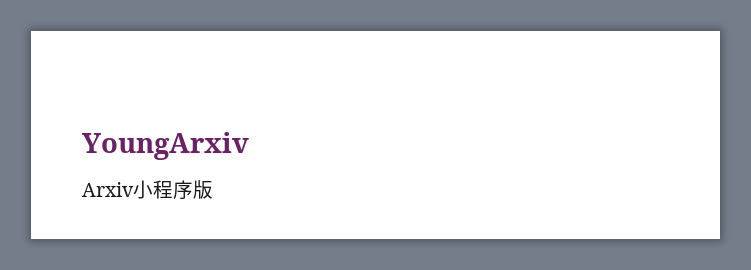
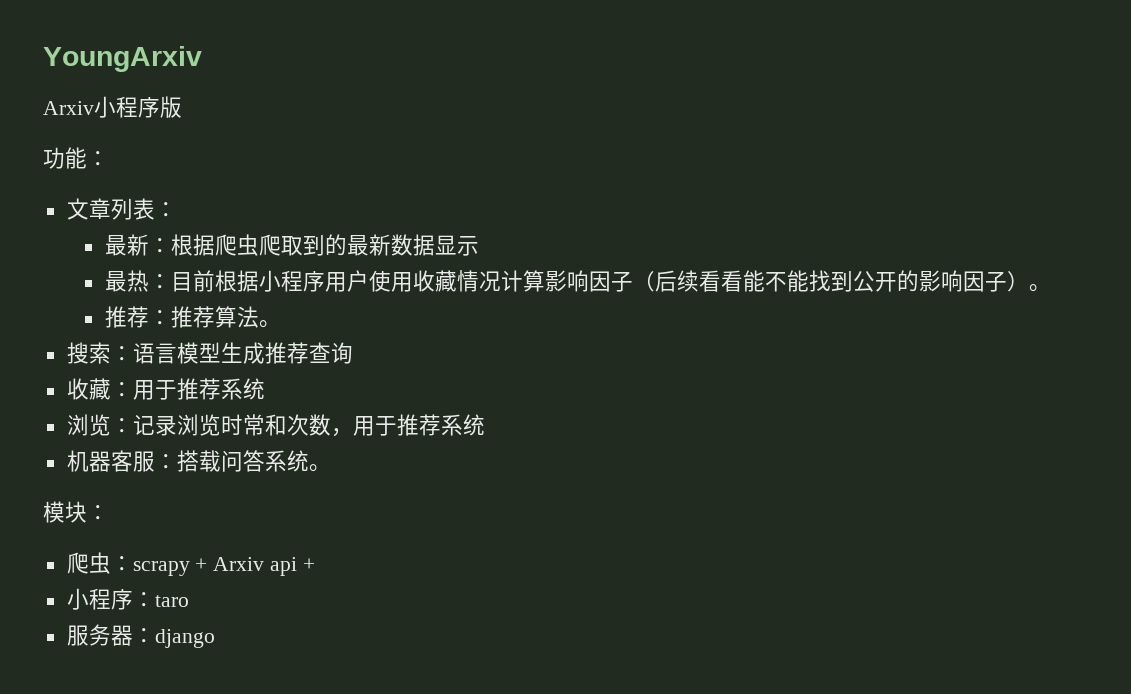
(213, 189) none -> [43,147,109,169] [66,198,177,220] [104,234,479,256] [104,270,1051,292] [104,306,281,328] [66,342,353,364] [66,378,265,400] [66,414,485,437] [66,450,331,472] [43,501,109,523] [66,552,315,576] [66,588,189,610] [66,624,215,648] // 功能： // 文章列表： // 最新：根据爬虫爬取到的最新数据显示 // 最热：目前根据小程序用户使用收藏情况计算影响因子（后续看看能不能找到公开的影响因子）。 // 推荐：推荐算法。 // 搜索：语言模型生成推荐查询 // 收藏：用于推荐系统 // 浏览：记录浏览时常和次数，用于推荐系统 // 机器客服：搭载问答系统。 // 模块： // 爬虫：scrapy + Arxiv api + // 小程序：taro // 服务器：django

